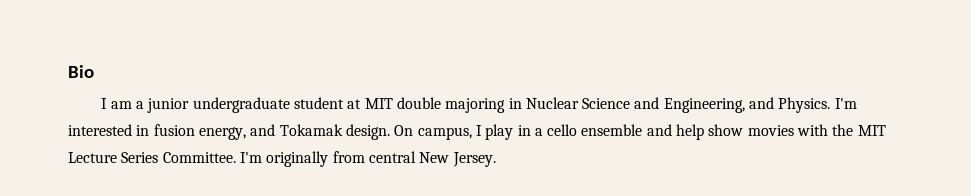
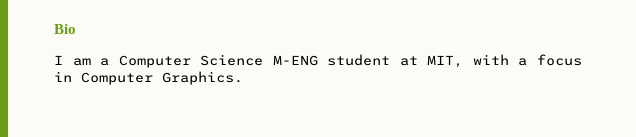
[147,97,857,113] [68,124,886,140] [68,151,496,167] junior undergraduate student at MIT double majoring in Nuclear Science and Engineering, and Physics. I'm interested in fusion energy, and Tokamak design. On campus, I play in a cello ensemble and help show movies with the MIT Lecture Series Committee. I'm originally from central New Jersey. -> [118,54,582,68] [54,71,243,85] Computer Science M-ENG student at MIT, with a focus in Computer Graphics.

